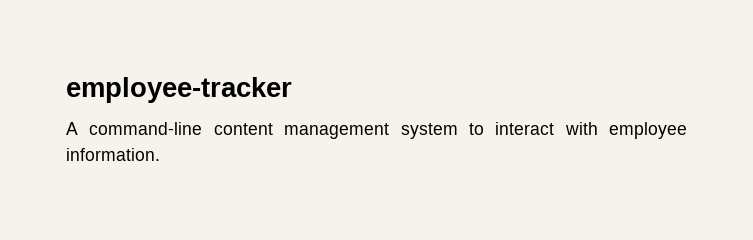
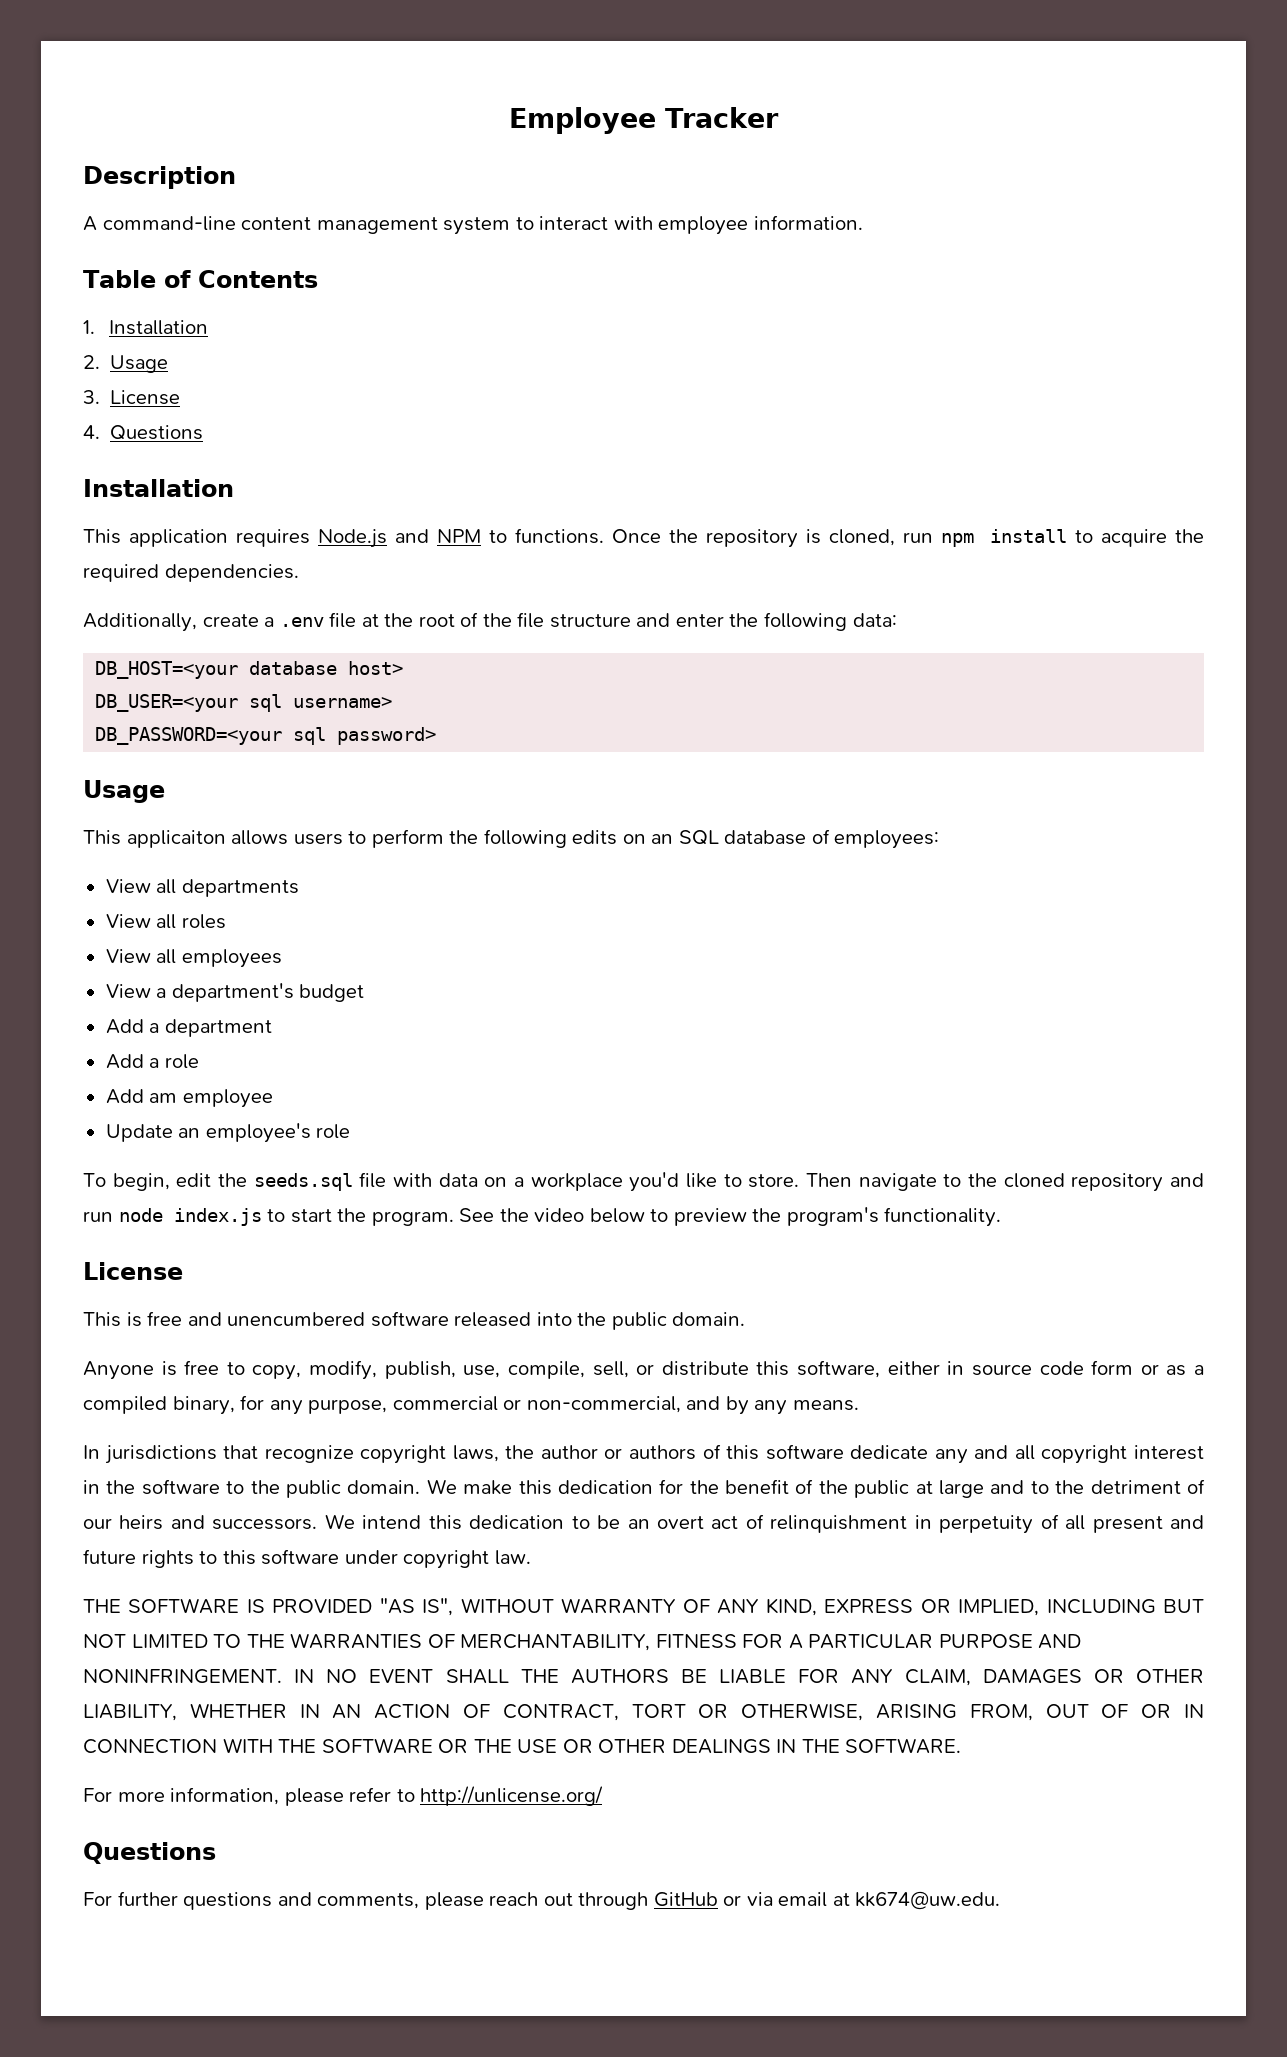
[66,77,292,103] employee-tracker -> [508,107,780,134] [83,166,236,189] Employee Tracker // Description
(160, 154) none -> [83,270,318,288] [83,320,208,335] [83,355,169,373] [83,390,181,405] [83,425,204,440] [83,479,234,497] [83,528,1205,548] [83,564,299,582] [83,612,897,632] [95,661,404,679] [95,694,393,712] [95,727,437,745] [83,780,165,803] [83,829,940,849] [105,879,299,897] [105,914,226,929] [105,949,282,968] [105,983,365,1002] [105,1019,272,1037] [105,1054,199,1069] [105,1089,273,1108] [105,1123,351,1143] [83,1172,1204,1192] [83,1207,1002,1227] [83,1262,183,1280] [83,1311,746,1330] [83,1360,1204,1380] [83,1395,859,1415] [83,1444,1204,1464] [83,1479,1206,1498] [83,1514,1205,1534] [83,1549,531,1569] [83,1598,1205,1616] [83,1633,1082,1651] [83,1669,1204,1686] [83,1703,1204,1721] [83,1738,962,1754] [83,1786,604,1806] [83,1842,216,1864] [83,1891,1001,1910] // Table of Contents // 1. Installation // 2. Usage // 3. License // 4. Questions // Installation // This application requires Node.js and NPM to functions. Once the repository is cloned, run npm install to acquire the required dependencies. // Additionally, create a .env file at the root of the file structure and enter the following data: // DB_HOST=<your database host> // DB_USER=<your sql username> // DB_PASSWORD=<your sql password> // Usage // This applicaiton allows users to perform the following edits on an SQL database of employees: // View all departments // View all roles // View all employees // View a department's budget // Add a department // Add a role // Add am employee // Update an employee's role // To begin, edit the seeds.sql file with data on a workplace you'd like to store. Then navigate to the cloned repository and run node index.js to start the program. See the video below to preview the program's functionality. // License // This is free and unencumbered software released into the public domain. // Anyone is free to copy, modify, publish, use, compile, sell, or distribute this software, either in source code form or as a compiled binary, for any purpose, commercial or non-commercial, and by any means. // In jurisdictions that recognize copyright laws, the author or authors of this software dedicate any and all copyright interest in the software to the public domain. We make this dedication for the benefit of the public at large and to the detriment of our heirs and successors. We intend this dedication to be an overt act of relinquishment in perpetuity of all present and future rights to this software under copyright law. // THE SOFTWARE IS PROVIDED "AS IS", WITHOUT WARRANTY OF ANY KIND, EXPRESS OR IMPLIED, INCLUDING BUT NOT LIMITED TO THE WARRANTIES OF MERCHANTABILITY, FITNESS FOR A PARTICULAR PURPOSE AND NONINFRINGEMENT. IN NO EVENT SHALL THE AUTHORS BE LIABLE FOR ANY CLAIM, DAMAGES OR OTHER LIABILITY, WHETHER IN AN ACTION OF CONTRACT, TORT OR OTHERWISE, ARISING FROM, OUT OF OR IN CONNECTION WITH THE SOFTWARE OR THE USE OR OTHER DEALINGS IN THE SOFTWARE. // For more information, please refer to http://unlicense.org/ // Questions // For further questions and comments, please reach out through GitHub or via email at kk674@uw.edu.

